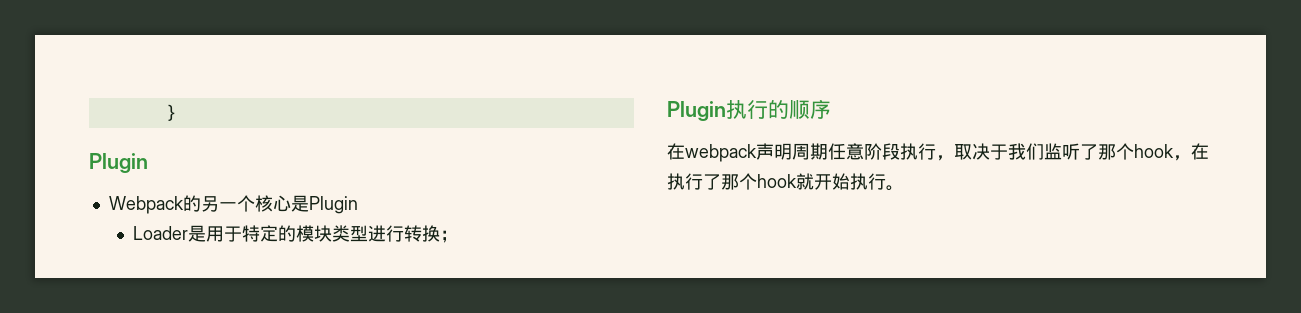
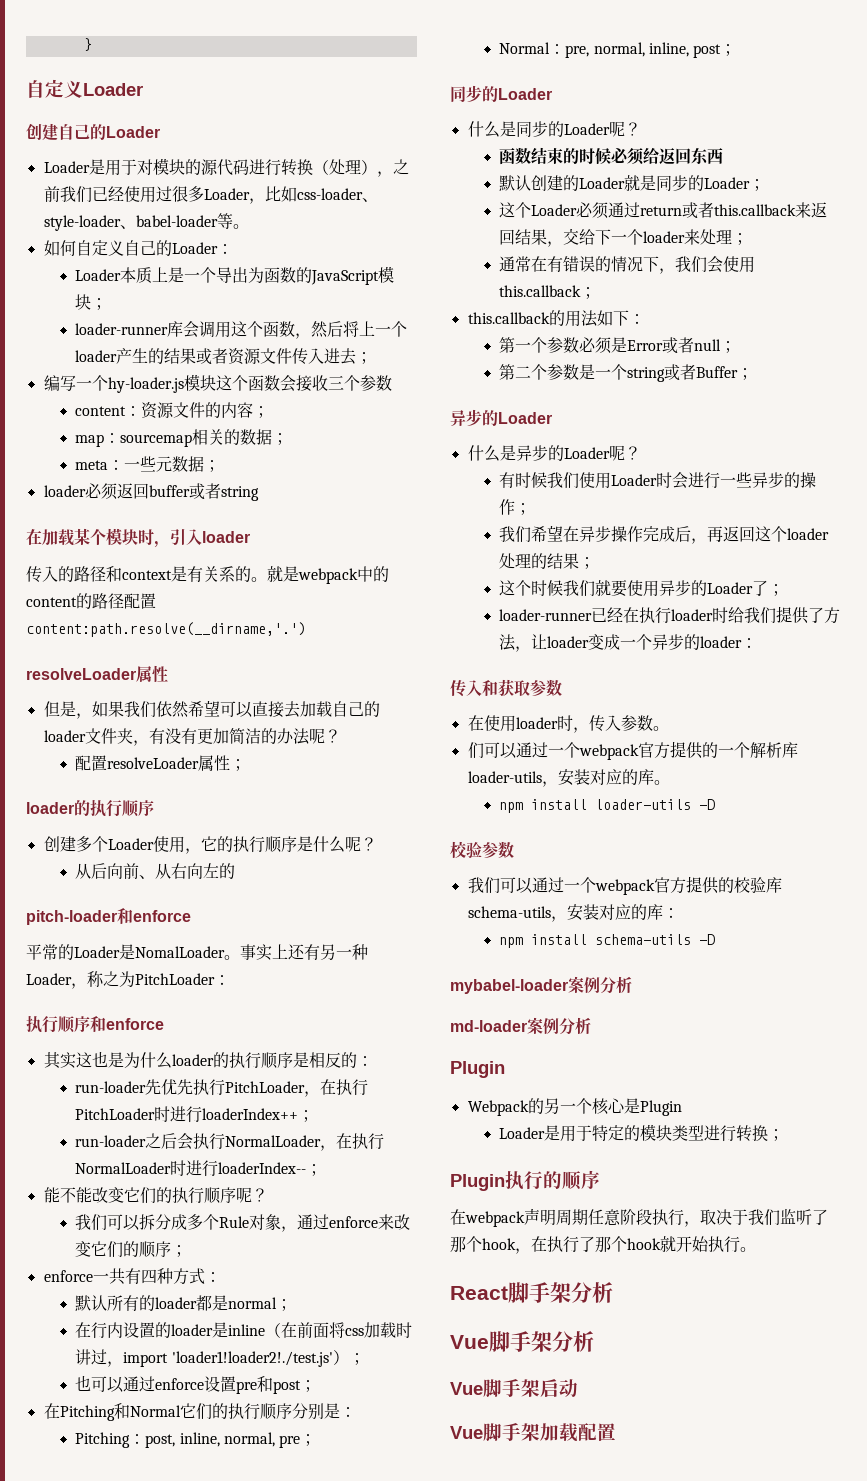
(177, 112) none -> [26,79,143,98] [26,123,160,141] [43,158,409,177] [43,186,378,204] [43,213,249,231] [43,240,233,256] [75,266,395,285] [75,294,108,310] [75,321,408,339] [75,348,373,365] [43,374,392,393] [75,402,270,419] [75,429,289,447] [75,456,221,472] [43,483,259,501] [26,528,250,548] [26,566,389,584] [26,593,156,609] [26,622,306,637] [26,665,168,682] [43,700,380,719] [43,728,341,746] [75,755,247,771] [26,800,154,817] [43,836,377,854] [75,863,236,879] [26,908,191,925] [26,944,368,961] [26,971,230,989] [26,1016,164,1033] [43,1051,373,1069] [75,1079,369,1097] [75,1106,315,1123] [75,1133,385,1151] [75,1160,323,1177] [43,1187,268,1204] [75,1214,411,1232] [75,1241,188,1258] [43,1268,221,1285] [75,1295,293,1311] [75,1322,413,1339] [75,1349,365,1367] [75,1375,317,1394] [43,1403,356,1421] [75,1432,317,1448] [499,42,737,58] [450,85,552,102] [467,121,641,138] [499,147,724,165] [499,175,766,191] [499,202,828,219] [499,228,749,247] [499,256,756,274] [499,285,597,299] [467,310,645,327] [499,337,737,354] [499,364,754,382] [450,409,552,426] [467,445,641,462] [499,472,817,489] [499,499,532,515] [499,525,830,544] [499,553,596,569] [499,580,785,597] [499,606,841,624] [499,634,758,652] [450,679,562,697] [467,715,669,733] [467,741,798,760] [467,769,670,787] [499,799,716,813] [450,841,514,859] [467,876,782,895] [467,904,679,922] [499,934,716,948] [450,976,632,994] [450,1017,591,1035] // 自定义Loader // 创建自己的Loader // Loader是用于对模块的源代码进行转换（处理），之前我们已经使用过很多Loader，比如css-loader、style-loader、babel-loader等。 // 如何自定义自己的Loader： // Loader本质上是一个导出为函数的JavaScript模块； // loader-runner库会调用这个函数，然后将上一个loader产生的结果或者资源文件传入进去； // 编写一个hy-loader.js模块这个函数会接收三个参数 // content：资源文件的内容； // map：sourcemap相关的数据； // meta：一些元数据； // loader必须返回buffer或者string // 在加载某个模块时，引入loader // 传入的路径和context是有关系的。就是webpack中的content的路径配置content:path.resolve(__dirname,'.') // resolveLoader属性 // 但是，如果我们依然希望可以直接去加载自己的loader文件夹，有没有更加简洁的办法呢？ // 配置resolveLoader属性； // loader的执行顺序 // 创建多个Loader使用，它的执行顺序是什么呢？ // 从后向前、从右向左的 // pitch-loader和enforce // 平常的Loader是NomalLoader。事实上还有另一种Loader，称之为PitchLoader： // 执行顺序和enforce // 其实这也是为什么loader的执行顺序是相反的： // run-loader先优先执行PitchLoader，在执行PitchLoader时进行loaderIndex++； // run-loader之后会执行NormalLoader，在执行NormalLoader时进行loaderIndex--； // 能不能改变它们的执行顺序呢？ // 我们可以拆分成多个Rule对象，通过enforce来改变它们的顺序； // enforce一共有四种方式： // 默认所有的loader都是normal； // 在行内设置的loader是inline（在前面将css加载时讲过，import 'loader1!loader2!./test.js'）； // 也可以通过enforce设置pre和post； // 在Pitching和Normal它们的执行顺序分别是： // Pitching：post, inline, normal, pre； // Normal：pre, normal, inline, post； // 同步的Loader // 什么是同步的Loader呢？ // 函数结束的时候必须给返回东西 // 默认创建的Loader就是同步的Loader； // 这个Loader必须通过return或者this.callback来返回结果，交给下一个loader来处理； // 通常在有错误的情况下，我们会使用this.callback； // this.callback的用法如下： // 第一个参数必须是Error或者null； // 第二个参数是一个string或者Buffer； // 异步的Loader // 什么是异步的Loader呢？ // 有时候我们使用Loader时会进行一些异步的操作； // 我们希望在异步操作完成后，再返回这个loader处理的结果； // 这个时候我们就要使用异步的Loader了； // loader-runner已经在执行loader时给我们提供了方法，让loader变成一个异步的loader： // 传入和获取参数 // 在使用loader时，传入参数。 // 们可以通过一个webpack官方提供的一个解析库loader-utils，安装对应的库。 // npm install loader-utils -D // 校验参数 // 我们可以通过一个webpack官方提供的校验库schema-utils，安装对应的库： // npm install schema-utils -D // mybabel-loader案例分析 // md-loader案例分析
(904, 188) none -> [450,1282,613,1303] [450,1331,594,1352] [450,1379,578,1397] [450,1423,616,1442] // React脚手架分析 // Vue脚手架分析 // Vue脚手架启动 // Vue脚手架加载配置

